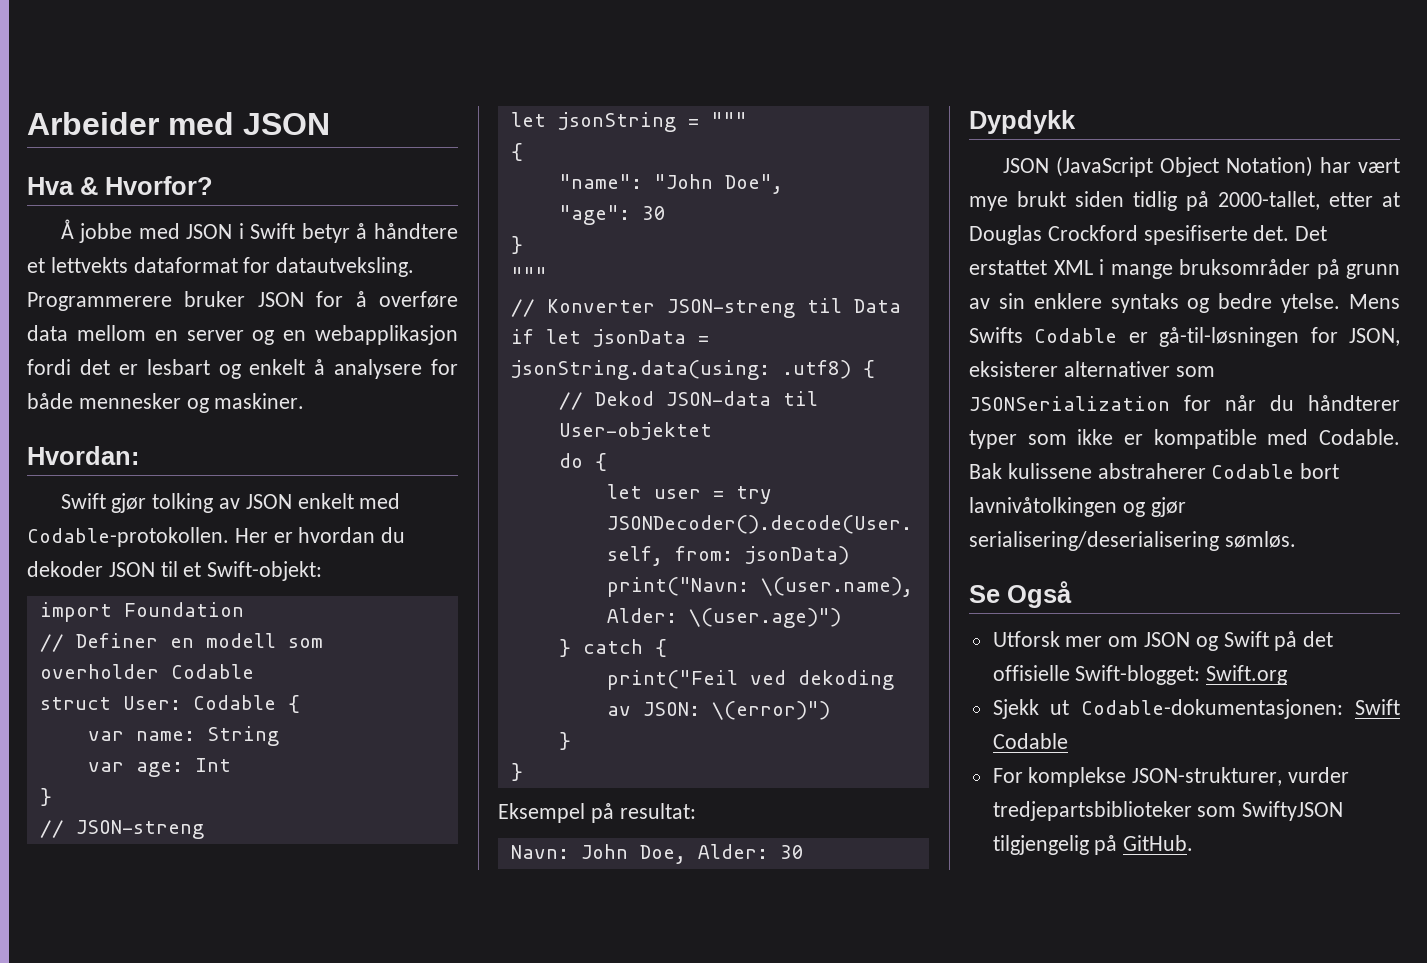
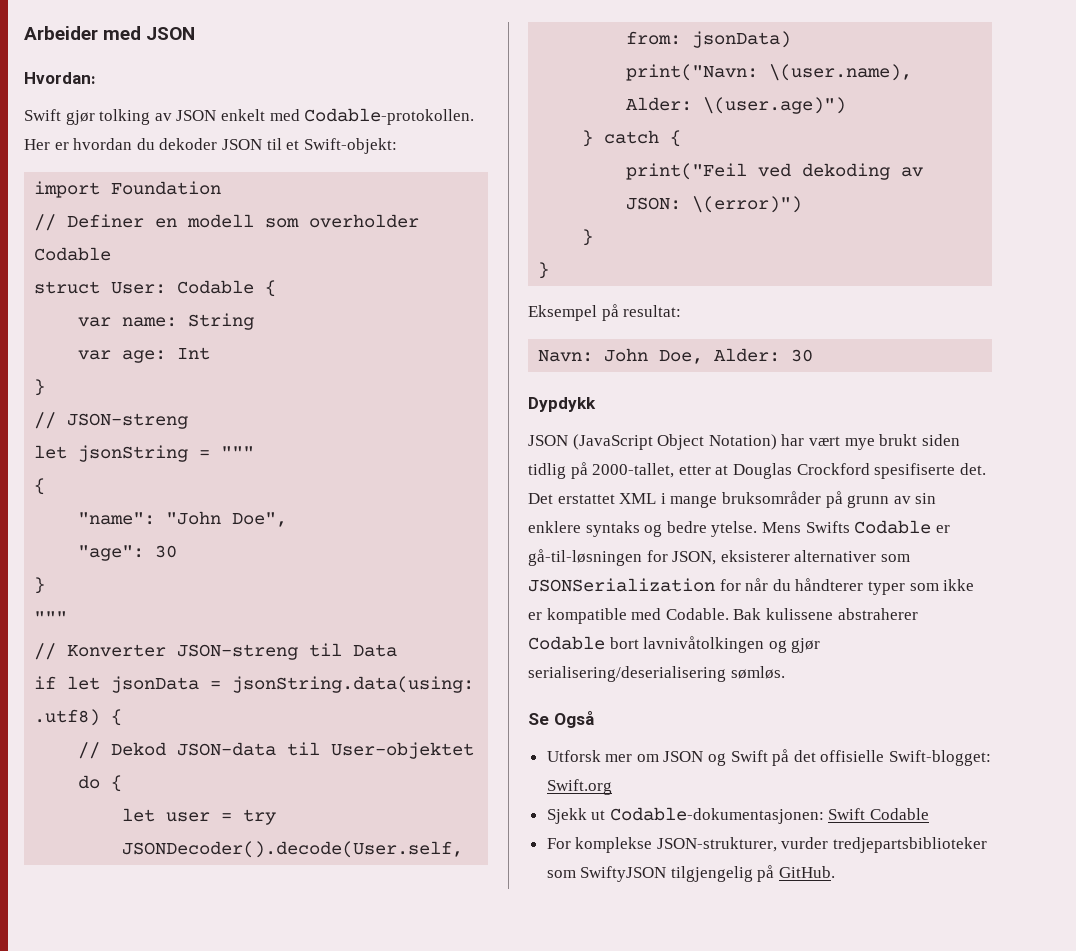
[27,176,213,195] [60,219,458,243] [27,257,415,277] [27,291,458,311] [27,325,458,345] [27,359,458,379] [27,393,305,413] // Hva & Hvorfor? // Å jobbe med JSON i Swift betyr å håndtere et lettvekts dataformat for datautveksling. Programmerere bruker JSON for å overføre data mellom en server og en webapplikasjon fordi det er lesbart og enkelt å analysere for både mennesker og maskiner. -> (196, 33) none

